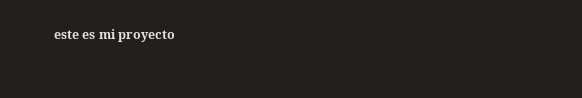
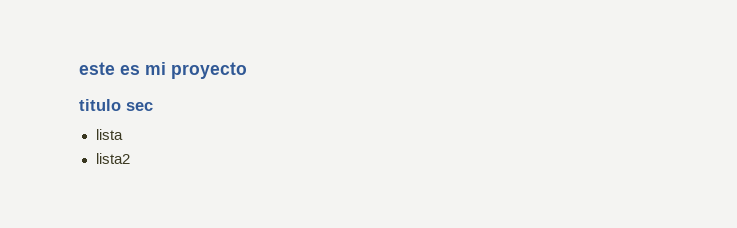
(176, 36) none -> [79,99,153,111] [95,129,123,140] [95,153,130,164] // titulo sec // lista // lista2

